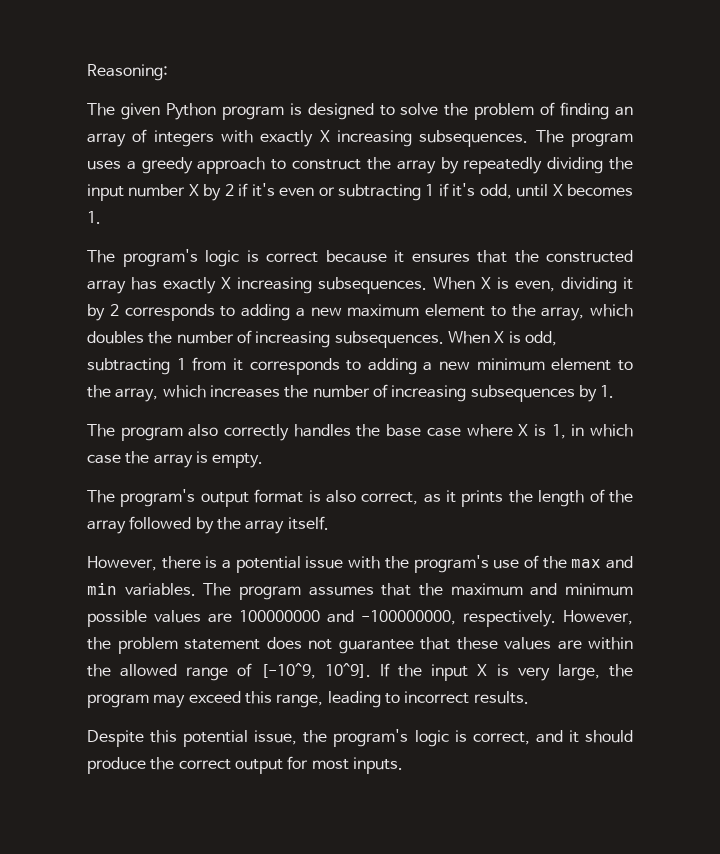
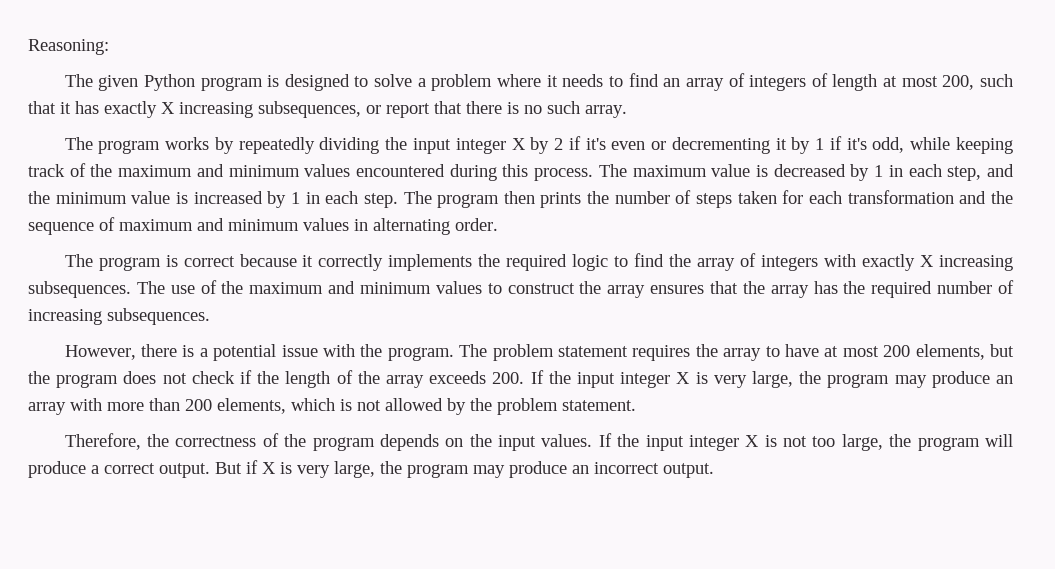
[444,102,633,120] the problem of finding an -> [417,73,1013,91] [28,101,627,118] [64,136,1013,154] [28,163,1014,181] [28,190,1014,208] [28,217,498,235] [64,253,692,271] a problem where it needs to find an array of integers of length at most 200, such that it has exactly X increasing subsequences, or report that there is no such array. // The program works by repeatedly dividing the input integer X by 2 if it's even or decrementing it by 1 if it's odd, while keeping track of the maximum and minimum values encountered during this process. The maximum value is decreased by 1 in each step, and the minimum value is increased by 1 in each step. The program then prints the number of steps taken for each transformation and the sequence of maximum and minimum values in alternating order. // The program is correct because it correctly implements the required logic to find the
[571,133,633,147] [87,157,634,174] [87,183,633,201] [87,211,101,224] [87,249,404,267] program uses a greedy approach to construct the array by repeatedly dividing the input number X by 2 if it's even or subtracting 1 if it's odd, until X becomes 1. // The program's logic is correct because it -> [170,280,646,298] use of the maximum and minimum values to construct the array
[546,250,633,263] constructed -> (765, 287) none
[163,277,633,294] [87,304,633,321] [87,330,557,348] [87,357,633,375] [87,384,615,402] [87,424,633,441] [87,451,264,468] [87,489,633,507] [87,516,329,534] exactly X increasing subsequences. When X is even, dividing it by 2 corresponds to adding a new maximum element to the array, which doubles the number of increasing subsequences. When X is odd, subtracting 1 from it corresponds to adding a new minimum element to the array, which increases the number of increasing subsequences by 1. // The program also correctly handles the base case where X is 1, in which case the array is empty. // The program's output format is also correct, as it prints the length of the array followed by the array itself. -> [843,280,1015,298] [28,308,210,325] the required number of increasing subsequences.
[413,555,633,573] [87,582,633,600] [87,610,633,627] [87,637,633,654] [87,663,633,681] [87,691,529,708] [87,729,633,747] [87,756,403,774] program's use of the max and min variables. The program assumes that the maximum and minimum possible values are 100000000 and -100000000, respectively. However, the problem statement does not guarantee that these values are within the allowed range of [-10^9, 10^9]. If the input X is very large, the program may exceed this range, leading to incorrect results. // Despite this potential issue, the program's logic is correct, and it should produce the correct output for most inputs. -> [387,344,1014,361] [28,370,1014,388] [28,398,636,415] [64,433,1013,451] [28,460,714,478] program. The problem statement requires the array to have at most 200 elements, but the program does not check if the length of the array exceeds 200. If the input integer X is very large, the program may produce an array with more than 200 elements, which is not allowed by the problem statement. // Therefore, the correctness of the program depends on the input values. If the input integer X is not too large, the program will produce a correct output. But if X is very large, the program may produce an incorrect output.

